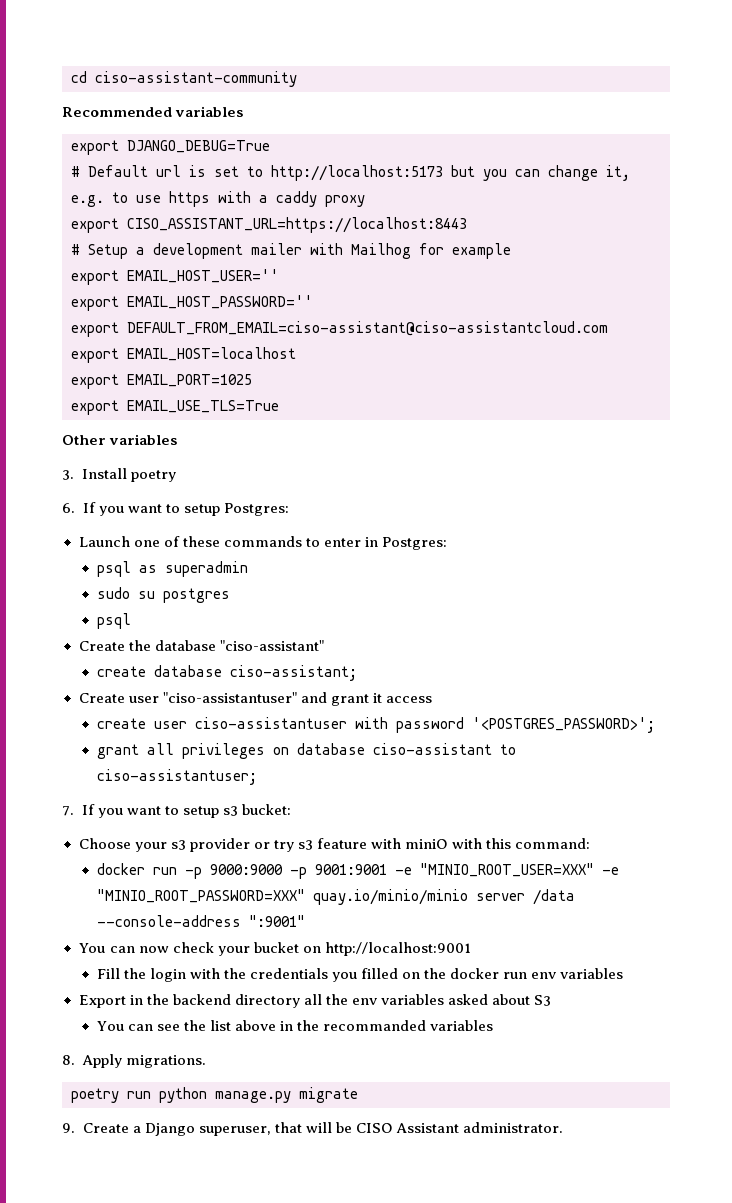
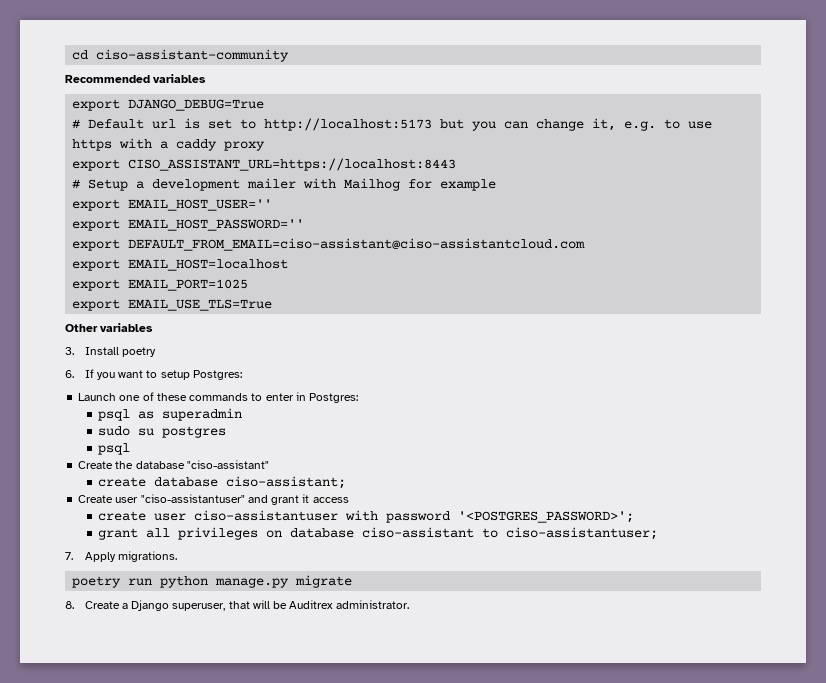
[81,804,291,818] [78,838,591,852] [96,863,619,879] [96,889,575,905] [96,915,305,927] [78,942,471,956] [96,968,624,982] [78,994,552,1008] [96,1020,494,1031] [62,1055,75,1065] If you want to setup s3 bucket: // Choose your s3 provider or try s3 feature with miniO with this command: // docker run -p 9000:9000 -p 9001:9001 -e "MINIO_ROOT_USER=XXX" -e "MINIO_ROOT_PASSWORD=XXX" quay.io/minio/minio server /data --console-address ":9001" // You can now check your bucket on http://localhost:9001 // Fill the login with the credentials you filled on the docker run env variables // Export in the backend directory all the env variables asked about S3 // You can see the list above in the recommanded variables // 8. -> (73, 556) none
[62,1123,75,1133] 9. -> [65,601,74,609] 8.
[355,1123,459,1133] CISO Assistant -> [289,600,334,609] Auditrex

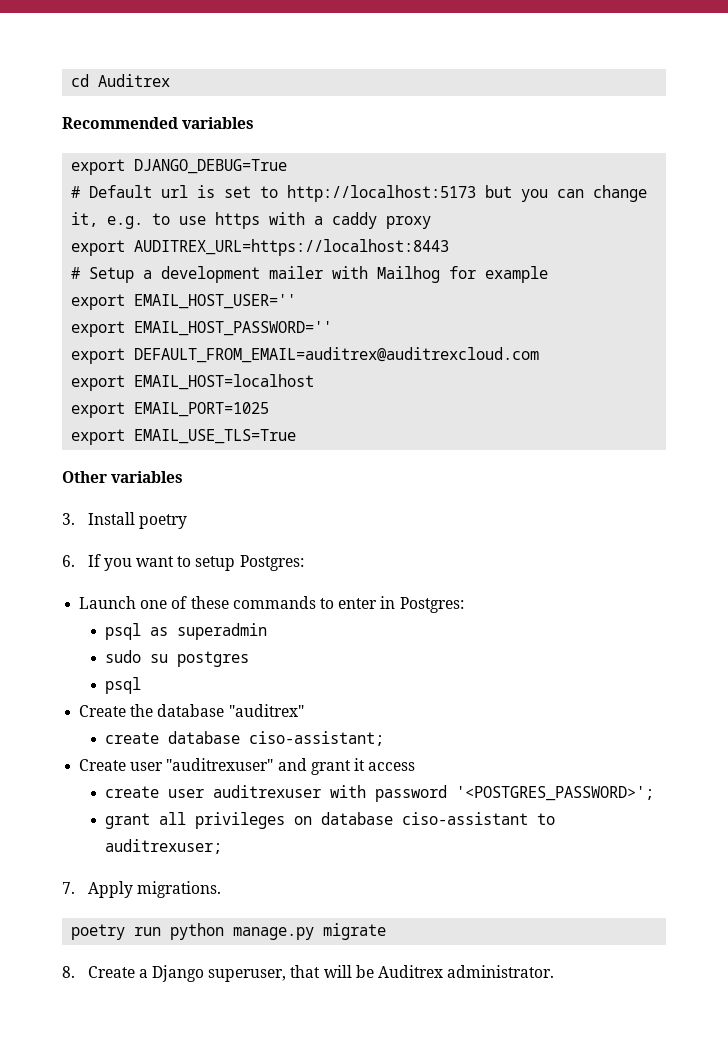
[96,49,290,62] ciso-assistant-community -> [98,74,171,87] Auditrex
[128,158,457,171] CISO_ASSISTANT_URL=https://localhost:8443 -> [134,239,450,256] AUDITREX_URL=https://localhost:8443
[128,238,586,251] DEFAULT_FROM_EMAIL=ciso-assistant@ciso-assistantcloud.com -> [134,347,540,363] DEFAULT_FROM_EMAIL=auditrex@auditrexcloud.com
[186,460,269,469] "ciso-assistant" -> [228,704,304,717] "auditrex"
[140,494,245,503] "ciso-assistantuser" -> [166,758,274,771] "auditrexuser"
[193,510,338,521] ciso-assistantuser -> [212,785,321,798] auditrexuser
[505,527,658,540] ciso-assistantuser; -> [104,839,222,854] auditrexuser;

